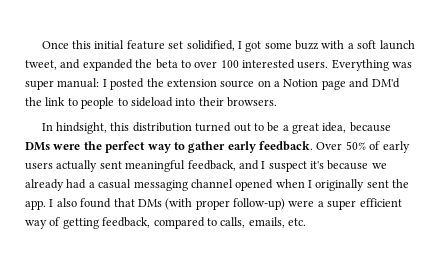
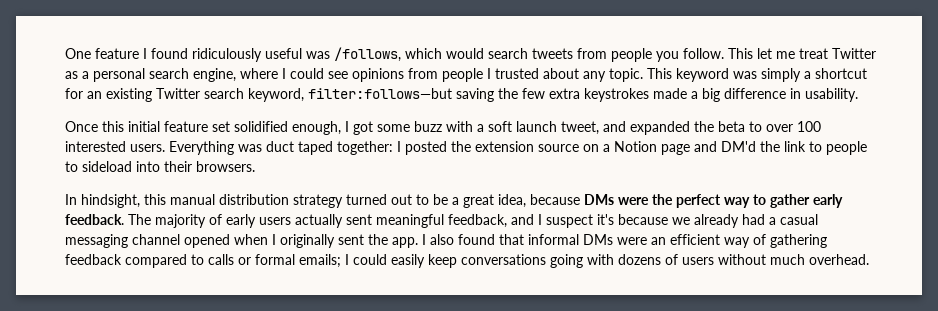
(41, 45) none -> [65,47,876,62] [65,68,867,82] [65,88,858,102] One feature I found ridiculously useful was /follows, which would search tweets from people you follow. This let me treat Twitter as a personal search engine, where I could see opinions from people I trusted about any topic. This keyword was simply a shortcut for an existing Twitter search keyword, filter:follows—but saving the few extra keystrokes made a big difference in usability. //
[186,40,235,51] solidified, -> [234,121,341,135] solidified enough,
[25,78,100,90] super manual: -> [266,141,393,155] duct taped together:
[132,122,192,132] distribution -> [170,194,343,208] manual distribution strategy
[316,141,366,150] Over 50% -> [128,214,206,228] The majority
[137,198,402,210] [25,217,306,229] DMs (with proper follow-up) were a super efficient way of getting feedback, compared to calls, emails, etc. -> [528,234,827,248] [65,254,869,268] informal DMs were an efficient way of gathering feedback compared to calls or formal emails; I could easily keep conversations going with dozens of users without much overhead.

